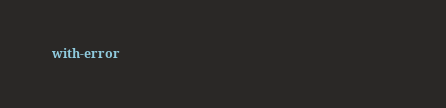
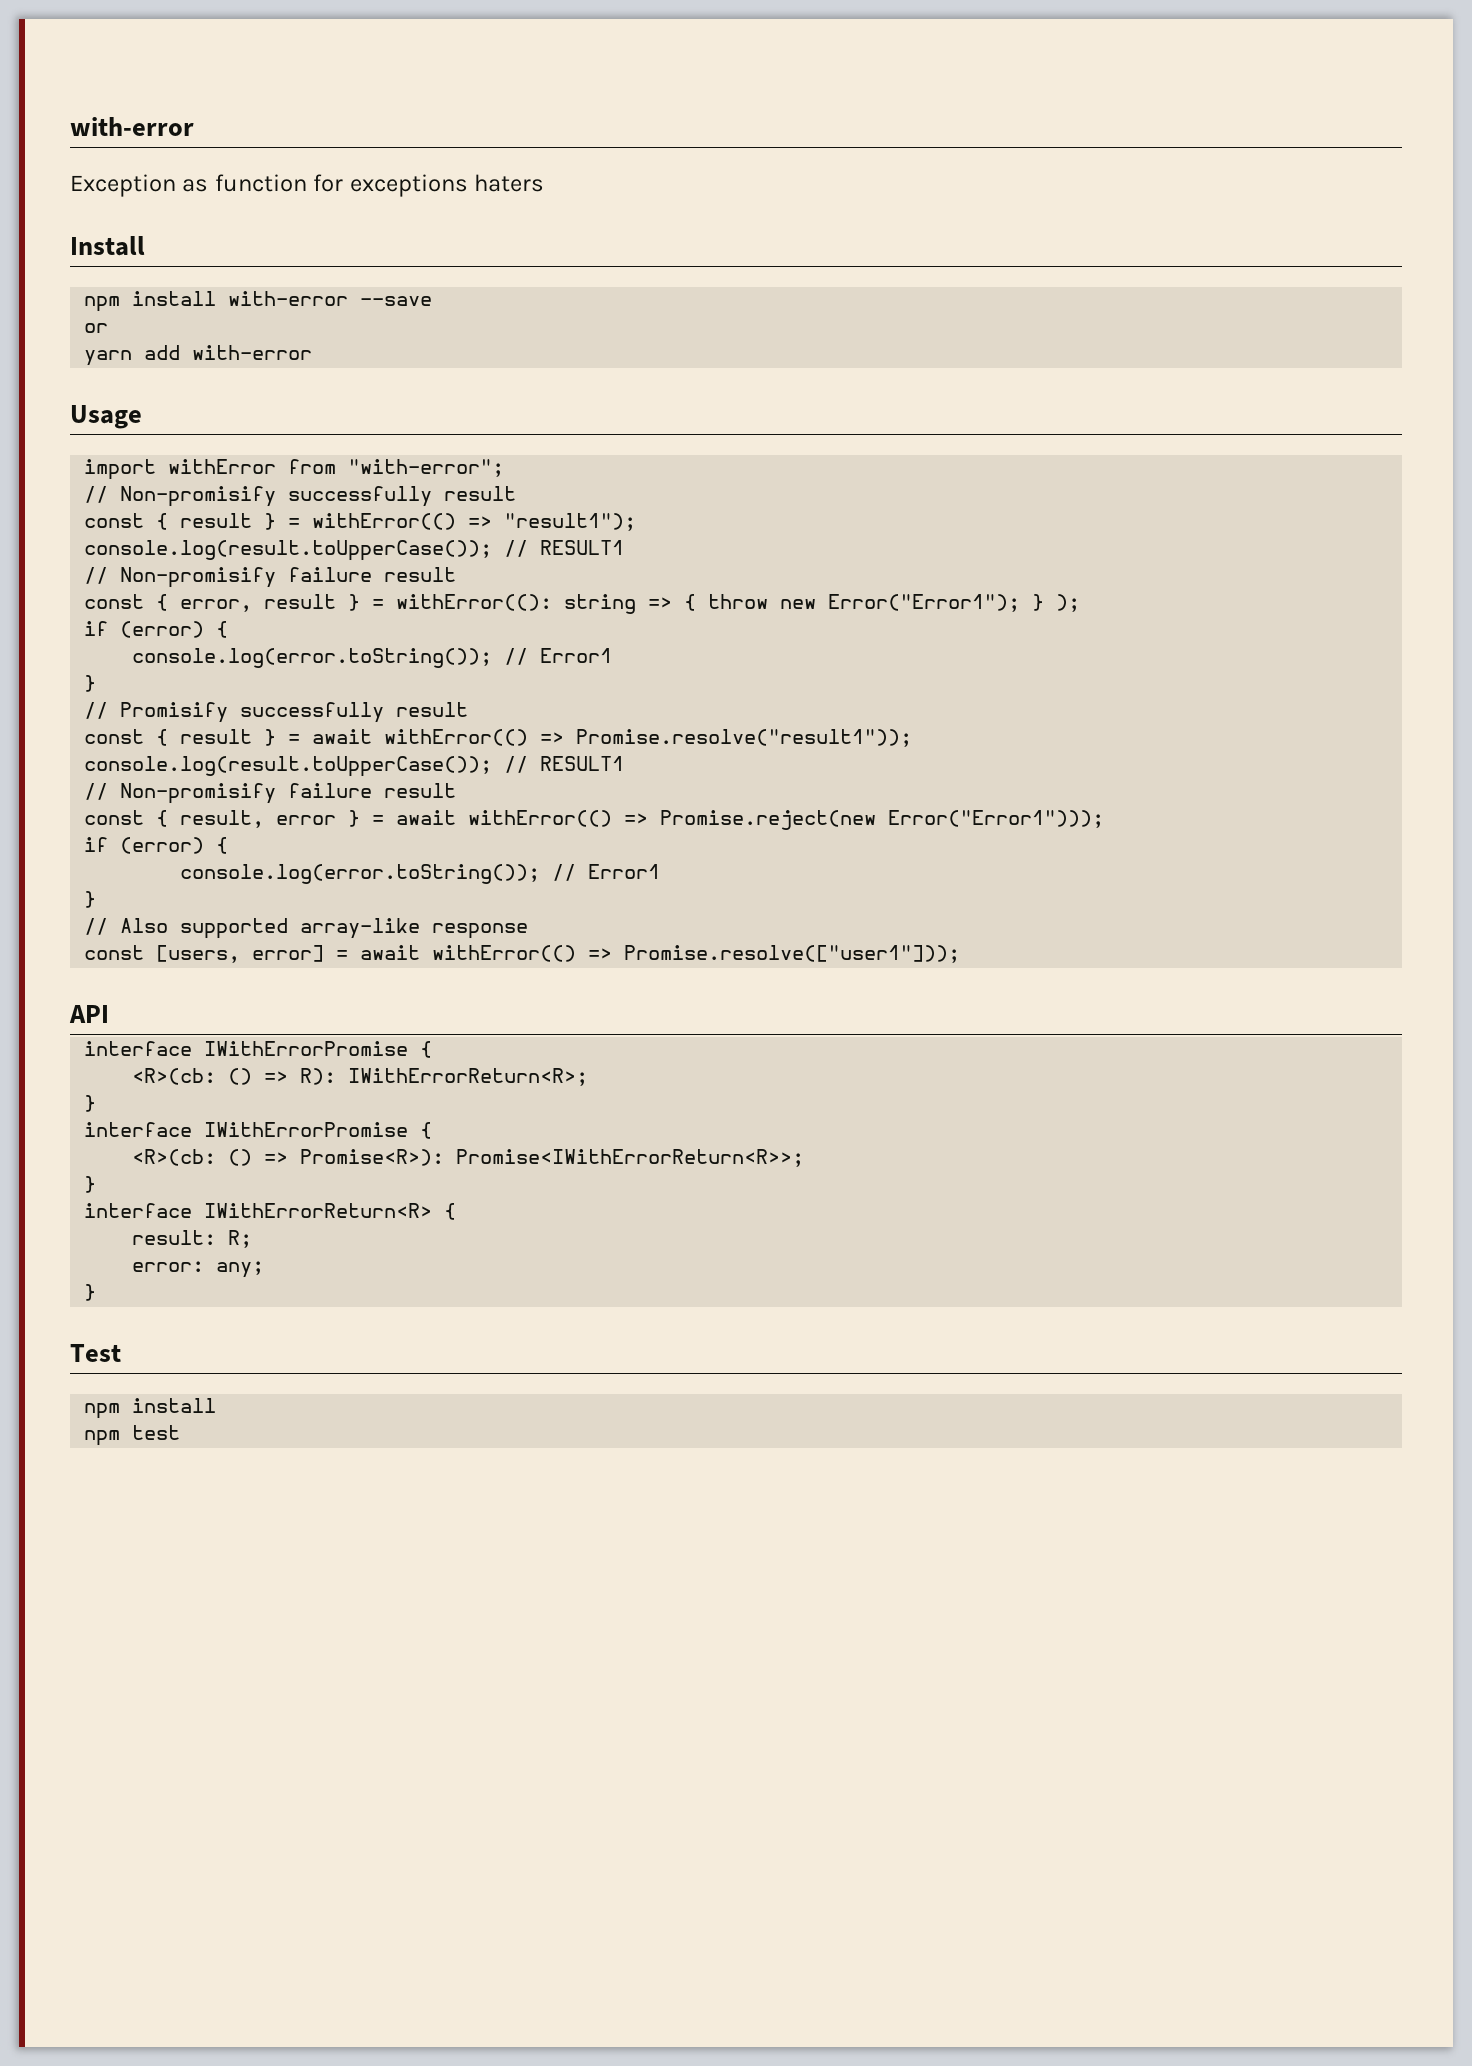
[51,48,120,58] with-error -> [70,117,194,136] [70,174,545,197] [70,236,145,256] [84,291,433,312] [84,323,109,333] [84,345,313,366] [70,405,142,429] [84,459,505,480] [84,486,517,507] [84,513,637,531] [84,540,625,561] [84,567,457,588] [84,594,1081,614] [84,621,229,638] [132,648,613,668] [84,675,97,692] [84,702,469,723] [84,729,913,747] [84,756,625,777] [84,783,457,804] [84,810,1105,830] [84,837,229,854] [180,864,661,884] [84,891,97,908] [84,918,529,939] [84,945,961,963] [69,1005,109,1023] [84,1041,433,1058] [132,1068,589,1086] [84,1095,97,1112] [84,1122,433,1139] [132,1149,805,1167] [84,1176,97,1193] [84,1203,457,1220] [132,1230,253,1248] [132,1261,265,1278] [84,1284,97,1301] [70,1344,121,1362] [84,1398,217,1419] [84,1425,181,1446] with-error // Exception as function for exceptions haters // Install // npm install with-error --save // or // yarn add with-error // Usage // import withError from "with-error"; // // Non-promisify successfully result // const { result } = withError(() => "result1"); // console.log(result.toUpperCase()); // RESULT1 // // Non-promisify failure result // const { error, result } = withError((): string => { throw new Error("Error1"); } ); // if (error) { // console.log(error.toString()); // Error1 // } // // Promisify successfully result // const { result } = await withError(() => Promise.resolve("result1")); // console.log(result.toUpperCase()); // RESULT1 // // Non-promisify failure result // const { result, error } = await withError(() => Promise.reject(new Error("Error1"))); // if (error) { // console.log(error.toString()); // Error1 // } // // Also supported array-like response // const [users, error] = await withError(() => Promise.resolve(["user1"])); // API // interface IWithErrorPromise { // <R>(cb: () => R): IWithErrorReturn<R>; // } // interface IWithErrorPromise { // <R>(cb: () => Promise<R>): Promise<IWithErrorReturn<R>>; // } // interface IWithErrorReturn<R> { // result: R; // error: any; // } // Test // npm install // npm test

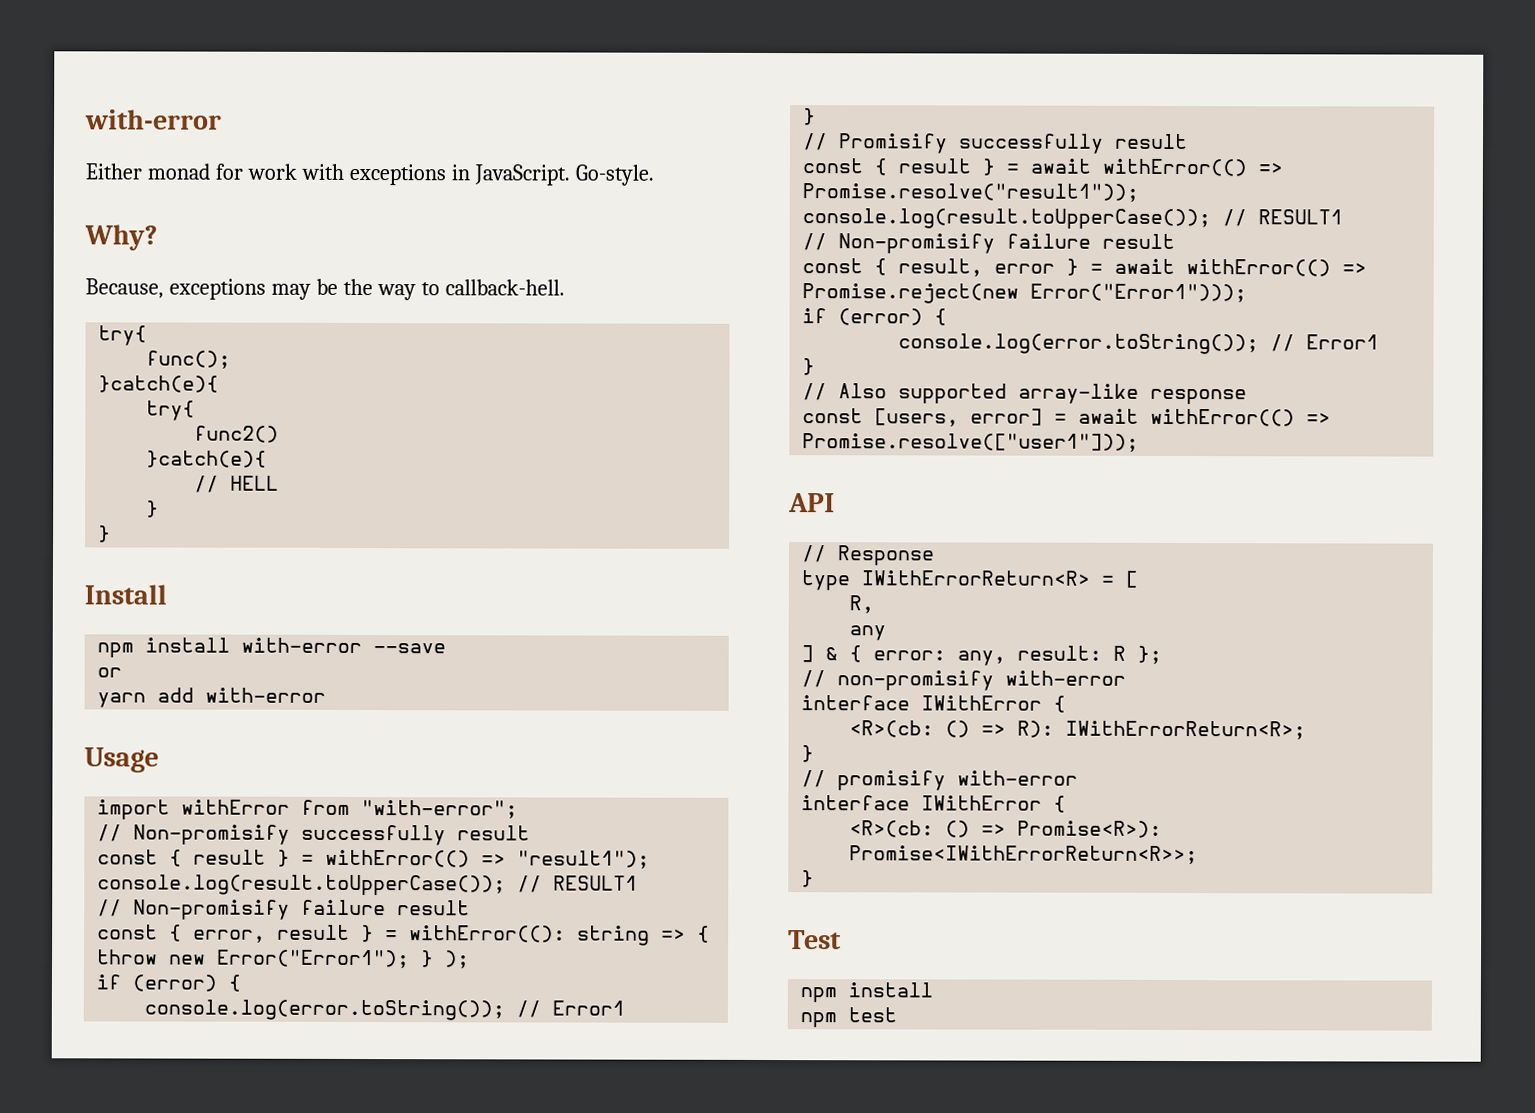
[70,117,194,136] [70,174,545,197] with-error // Exception as function for exceptions haters -> [85,109,222,130] [85,163,654,186] [84,224,158,251] [85,278,565,301] [98,325,148,346] [146,350,232,369] [98,375,220,393] [146,400,196,421] [194,425,280,443] [146,450,268,468] [194,475,280,493] [146,500,160,518] [98,525,112,543] with-error // Either monad for work with exceptions in JavaScript. Go-style. // Why? // Because, exceptions may be the way to callback-hell. // try{ // func(); // }catch(e){ // try{ // func2() // }catch(e){ // // HELL // } // }
[84,1041,409,1056] // interface IWithErrorPromise -> [801,545,936,566] [801,570,1139,591] [849,595,875,614] [849,625,887,641] [801,645,1163,666] [801,670,1127,691] [801,695,1043,711] // // Response // type IWithErrorReturn<R> = [ // R, // any // ] & { error: any, result: R }; // // non-promisify with-error // interface IWithError
[84,1122,409,1137] // interface IWithErrorPromise -> [801,770,1079,791] [801,795,1043,811] // // promisify with-error // interface IWithError
[84,1203,457,1220] [132,1230,253,1248] [132,1261,265,1278] [84,1284,97,1301] // interface IWithErrorReturn<R> { // result: R; // error: any; // } -> (815, 879) none

